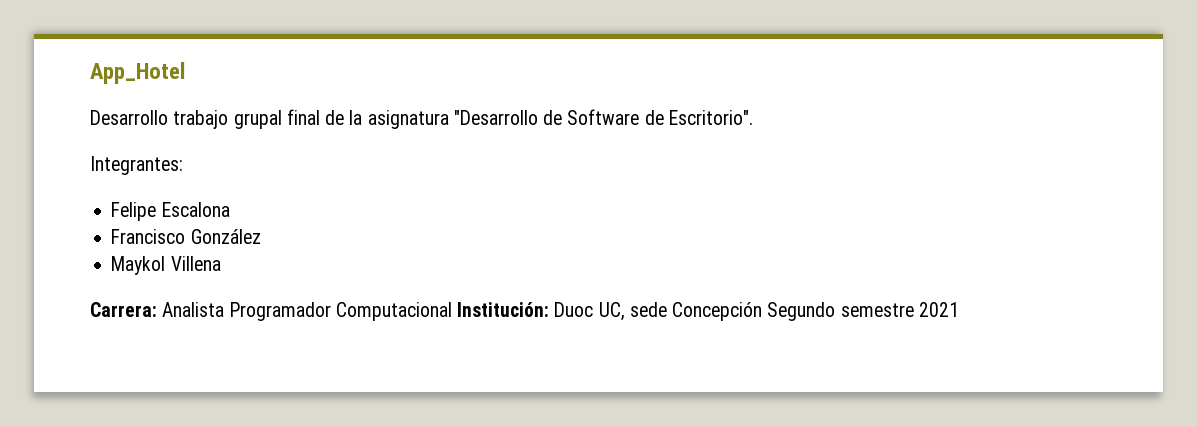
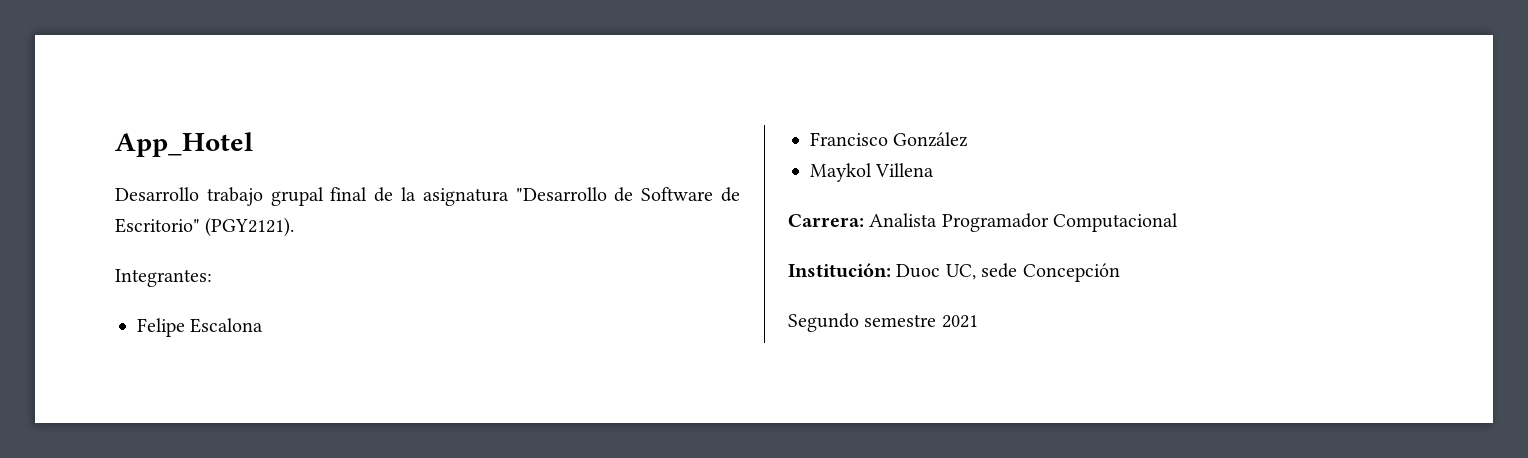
[668,110,753,125] Escritorio". -> [115,217,295,237] Escritorio" (PGY2121).
(452, 311) none -> (1179, 222) //
(763, 311) none -> (1120, 272) //

